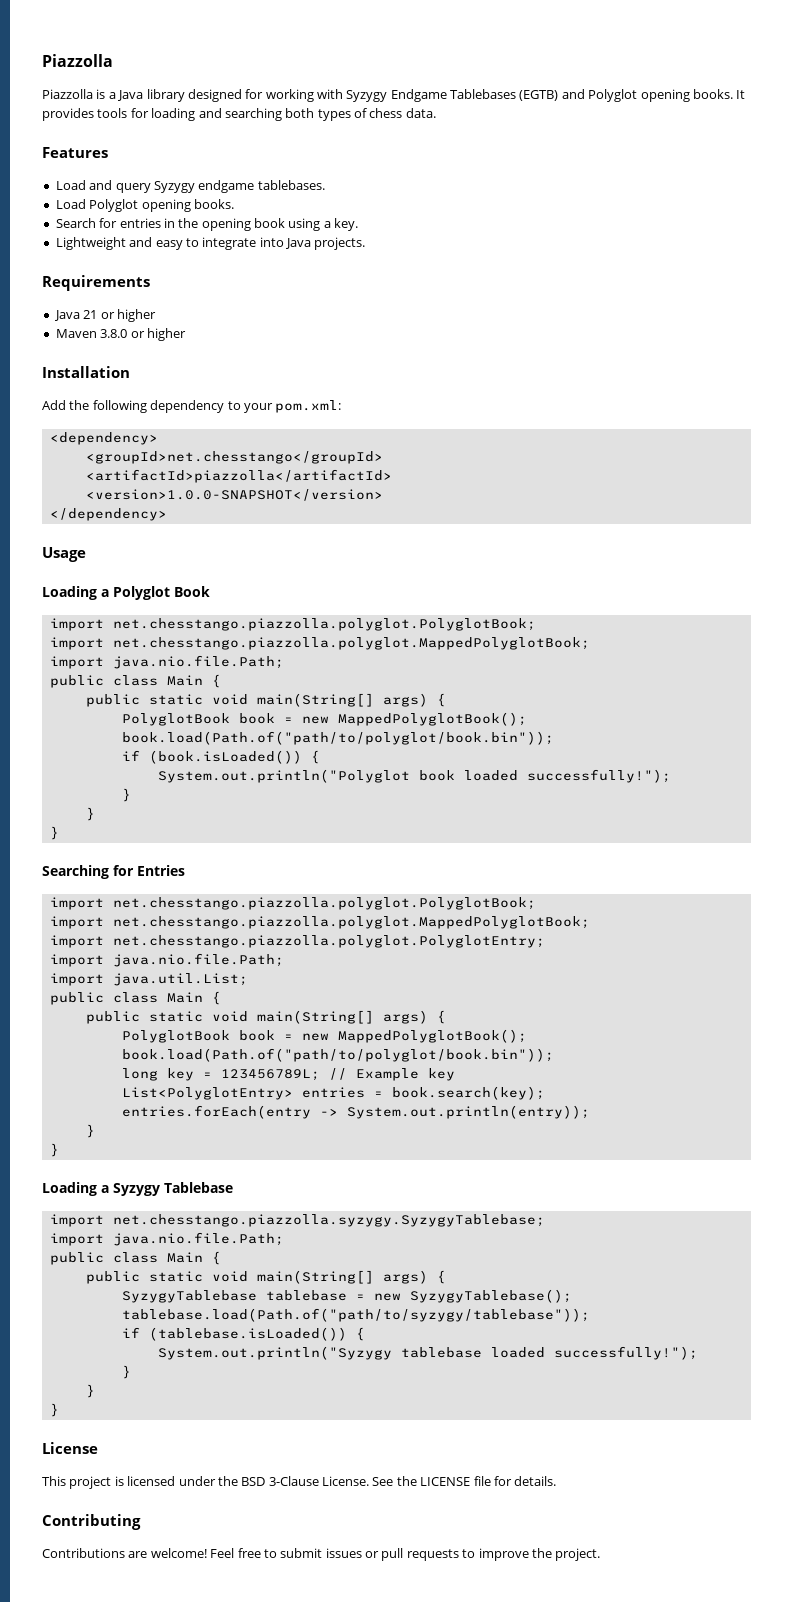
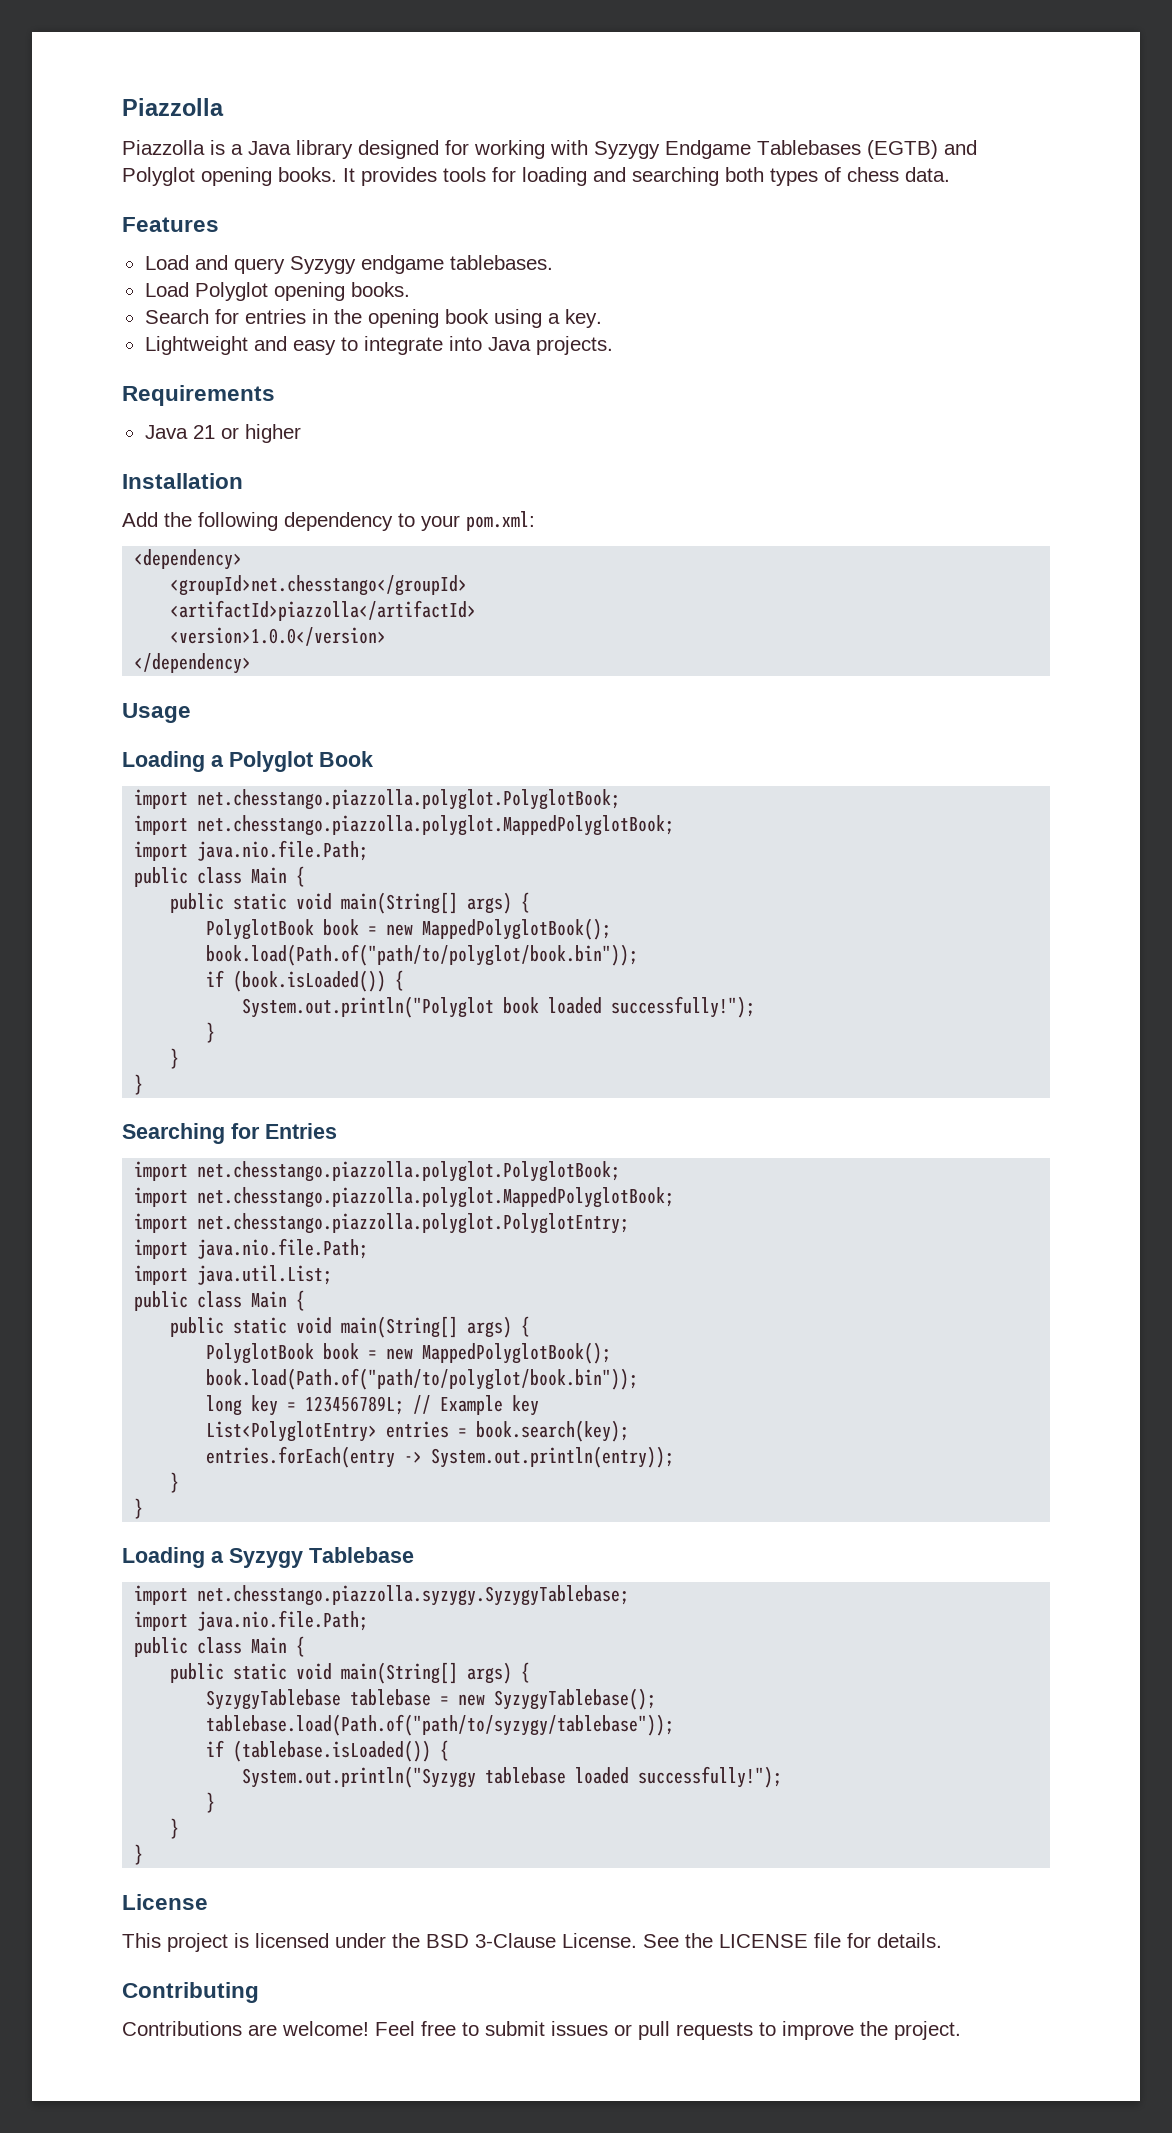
[55,328,186,341] // Maven 3.8.0 or higher -> (301, 433) none
[85,489,383,501] <version>1.0.0-SNAPSHOT</version> -> [170,627,387,646] <version>1.0.0</version>

